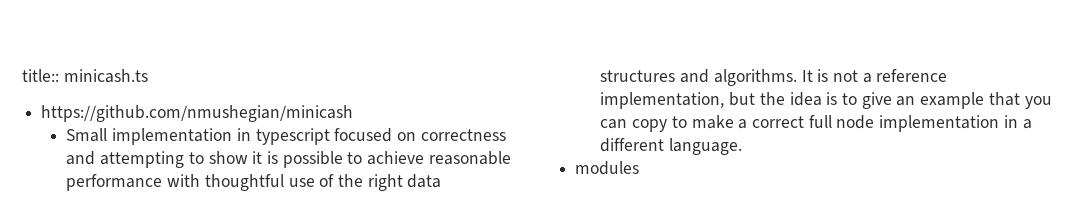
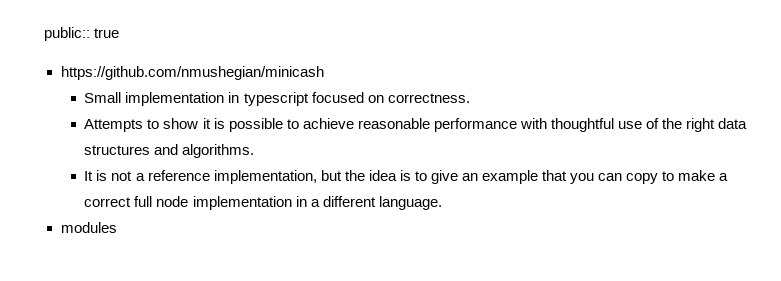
[22,69,148,83] title:: minicash.ts -> [44,27,120,41] public:: true
[420,129,506,141] [66,151,185,168] correctness and attempting -> [387,93,470,103] [84,119,144,132] correctness. // Attempts
(797, 77) none -> (255, 151) //

